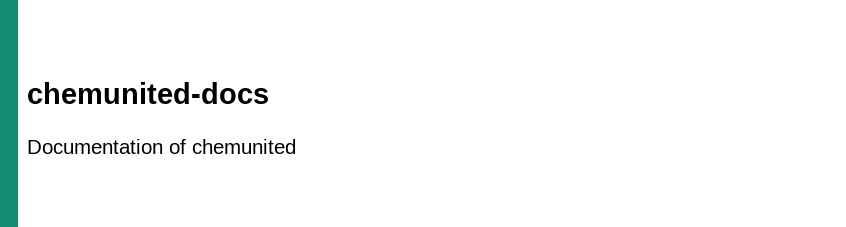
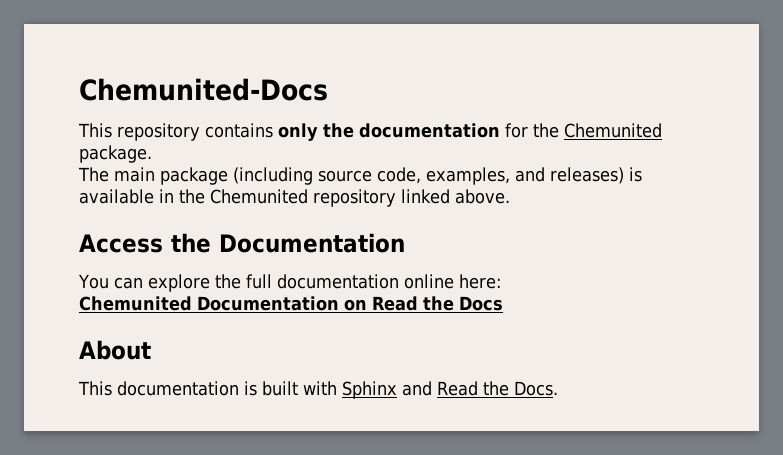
[27,82,269,104] [27,139,296,154] chemunited-docs // Documentation of chemunited -> [79,78,328,101] [78,123,662,141] [79,145,152,163] [78,167,642,185] [79,189,510,207] [79,233,405,253] [78,274,501,292] [79,296,503,311] [79,340,151,360] [78,381,558,399] Chemunited-Docs // This repository contains only the documentation for the Chemunited package. // The main package (including source code, examples, and releases) is available in the Chemunited repository linked above. // Access the Documentation // You can explore the full documentation online here: // Chemunited Documentation on Read the Docs // About // This documentation is built with Sphinx and Read the Docs.

